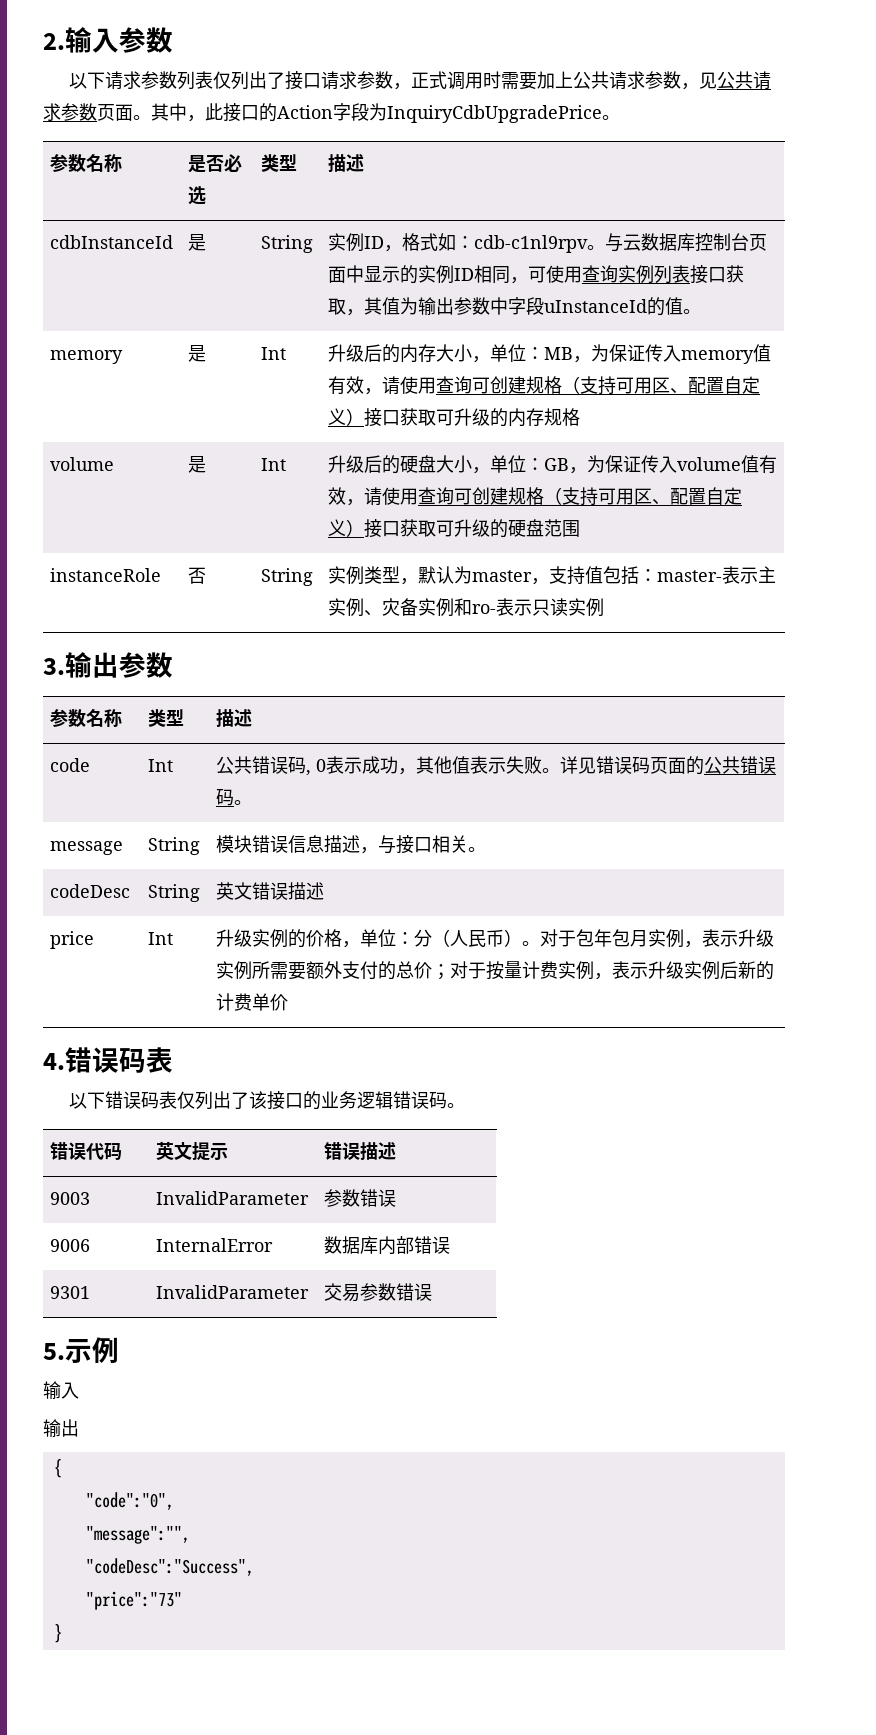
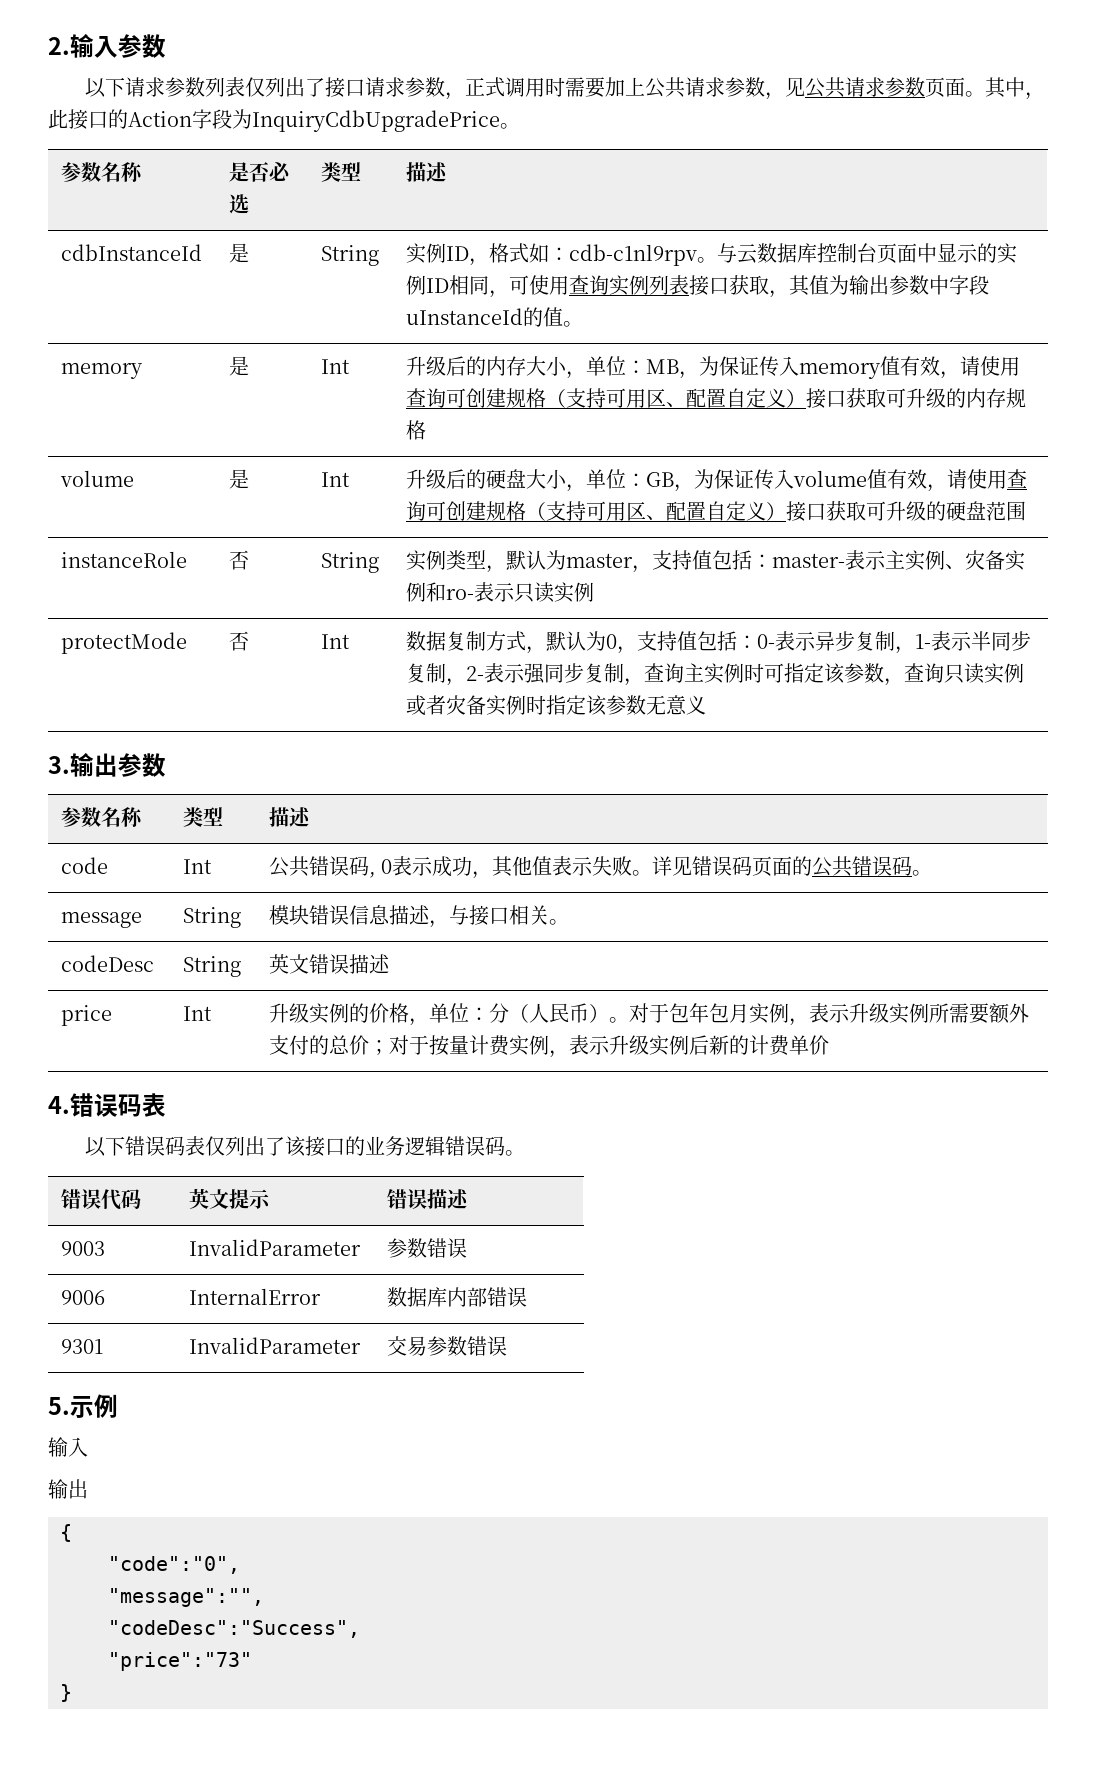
(605, 607) none -> [61,632,188,654] [229,631,250,651] [321,634,351,649] [406,631,1032,654] [406,663,1025,686] [406,695,707,716] // protectMode | 否 | Int | 数据复制方式，默认为0，支持值包括：0-表示异步复制，1-表示半同步复制，2-表示强同步复制，查询主实例时可指定该参数，查询只读实例或者灾备实例时指定该参数无意义

